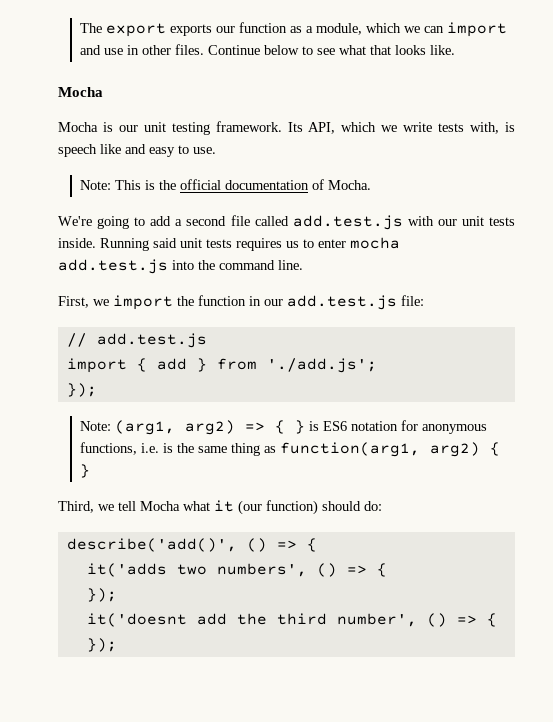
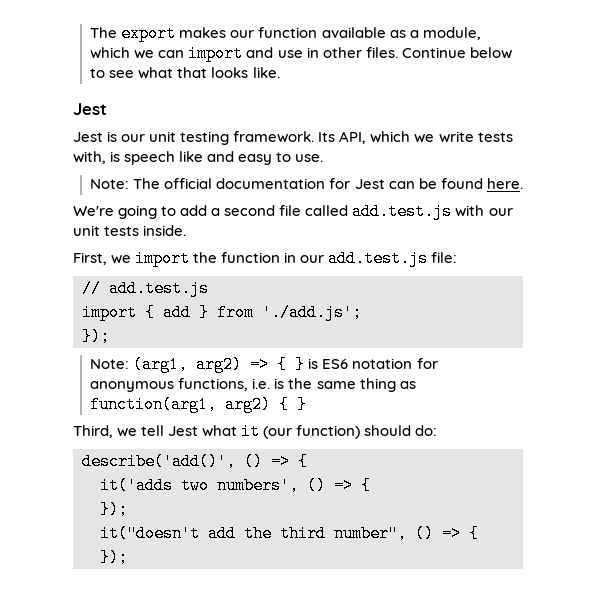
[169,24,212,36] exports -> [179,27,227,38] makes
(287, 27) none -> [321,27,386,38] available
[58,87,103,97] [58,122,98,132] Mocha // Mocha -> [73,103,107,115] [73,132,103,142] Jest // Jest
[114,179,371,190] This is the official documentation of Mocha. -> [133,178,523,189] The official documentation for Jest can be found here.
[100,237,400,251] [58,259,303,274] Running said unit tests requires us to enter mocha add.test.js into the command line. -> (187, 230) none
[140,501,180,511] Mocha -> [168,426,199,436] Jest
[86,613,187,627] it('doesnt -> [100,525,200,542] it("doesn't
[336,613,417,627] number', -> [334,525,407,542] number",

